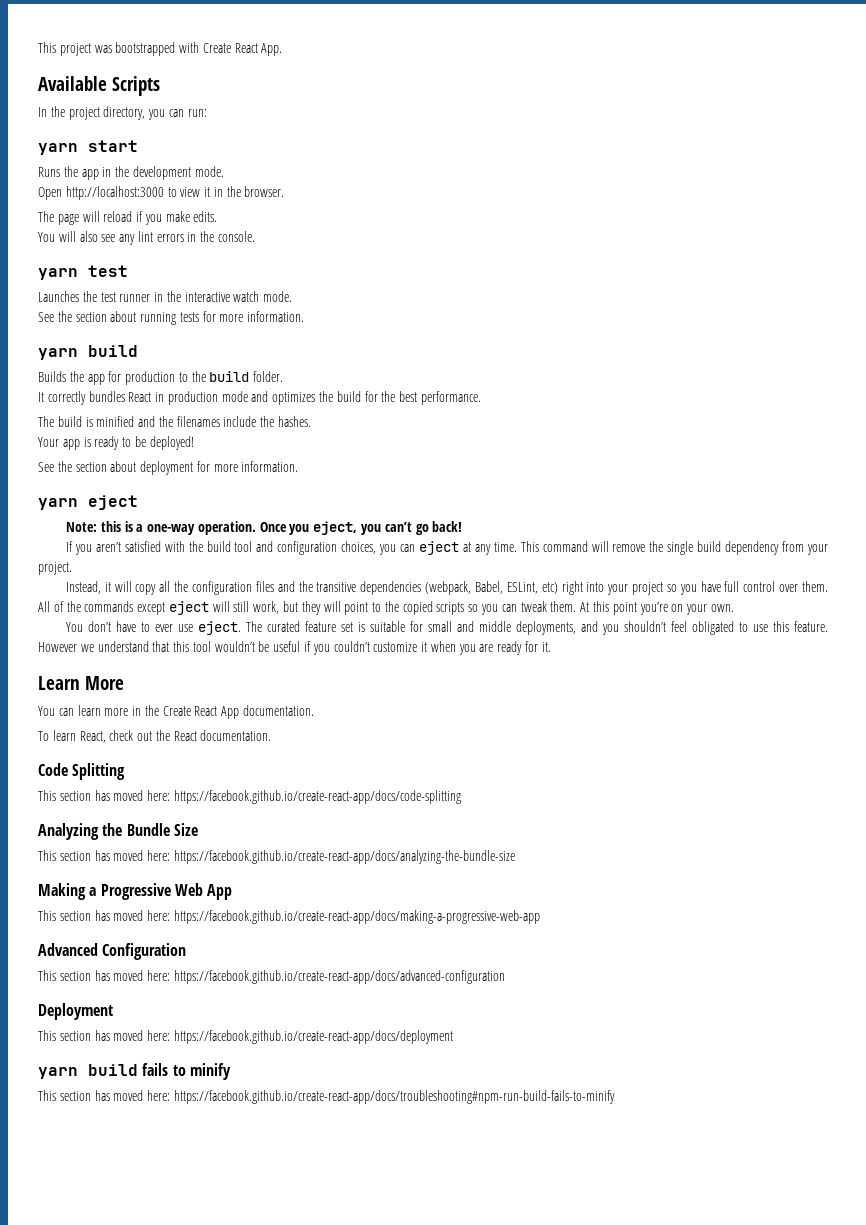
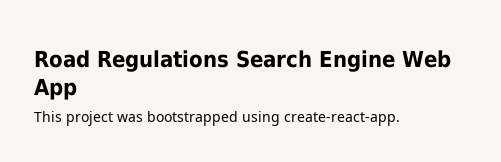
[38,42,283,56] [38,76,161,96] [38,106,207,120] [38,140,138,155] [38,166,224,180] [38,186,285,200] [38,211,218,225] [38,231,256,245] [38,265,128,280] [38,291,293,302] [38,311,305,325] [38,345,138,360] [38,371,284,385] [38,391,481,405] [38,416,312,427] [38,436,194,450] [38,461,299,475] [38,495,138,510] [65,521,463,535] [65,541,828,555] [38,562,72,575] [65,581,829,595] [38,601,734,615] [65,621,828,635] [38,641,551,655] [38,676,125,690] [38,705,315,719] [38,730,272,743] [38,763,126,780] [38,790,461,804] [38,823,198,840] [38,850,515,864] [38,883,233,900] [38,910,540,924] [38,943,187,960] [38,970,505,984] [38,1003,113,1020] [38,1030,453,1044] [38,1063,231,1080] [38,1090,615,1104] This project was bootstrapped with Create React App. // Available Scripts // In the project directory, you can run: // yarn start // Runs the app in the development mode. // Open http://localhost:3000 to view it in the browser. // The page will reload if you make edits. // You will also see any lint errors in the console. // yarn test // Launches the test runner in the interactive watch mode. // See the section about running tests for more information. // yarn build // Builds the app for production to the build folder. // It correctly bundles React in production mode and optimizes the build for the best performance. // The build is minified and the filenames include the hashes. // Your app is ready to be deployed! // See the section about deployment for more information. // yarn eject // Note: this is a one-way operation. Once you eject, you can’t go back! // If you aren’t satisfied with the build tool and configuration choices, you can eject at any time. This command will remove the single build dependency from your project. // Instead, it will copy all the configuration files and the transitive dependencies (webpack, Babel, ESLint, etc) right into your project so you have full control over them. All of the commands except eject will still work, but they will point to the copied scripts so you can tweak them. At this point you’re on your own. // You don’t have to ever use eject. The curated feature set is suitable for small and middle deployments, and you shouldn’t feel obligated to use this feature. However we understand that this tool wouldn’t be useful if you couldn’t customize it when you are ready for it. // Learn More // You can learn more in the Create React App documentation. // To learn React, check out the React documentation. // Code Splitting // This section has moved here: https://facebook.github.io/create-react-app/docs/code-splitting // Analyzing the Bundle Size // This section has moved here: https://facebook.github.io/create-react-app/docs/analyzing-the-bundle-size // Making a Progressive Web App // This section has moved here: https://facebook.github.io/create-react-app/docs/making-a-progressive-web-app // Advanced Configuration // This section has moved here: https://facebook.github.io/create-react-app/docs/advanced-configuration // Deployment // This section has moved here: https://facebook.github.io/create-react-app/docs/deployment // yarn build fails to minify // This section has moved here: https://facebook.github.io/create-react-app/docs/troubleshooting#npm-run-build-fails-to-minify -> [34,50,451,72] [34,78,77,100] [34,111,400,126] Road Regulations Search Engine Web App // This project was bootstrapped using create-react-app.

